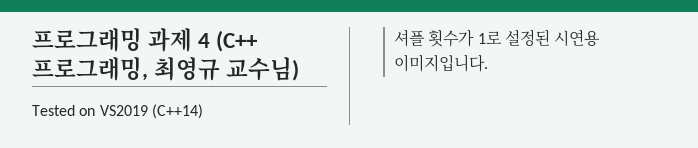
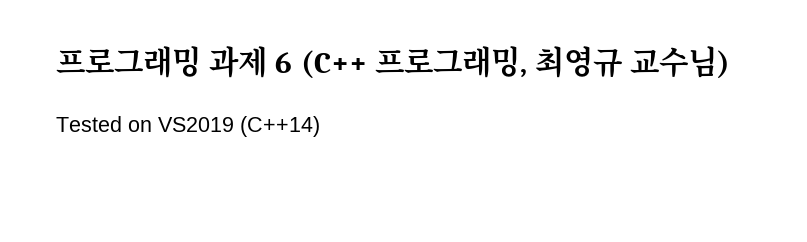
[198,33,211,48] 4 -> [275,52,293,73] 6
[393,29,601,47] [393,54,488,72] // 셔플 횟수가 1로 설정된 시연용 이미지입니다. -> (320, 126) none

